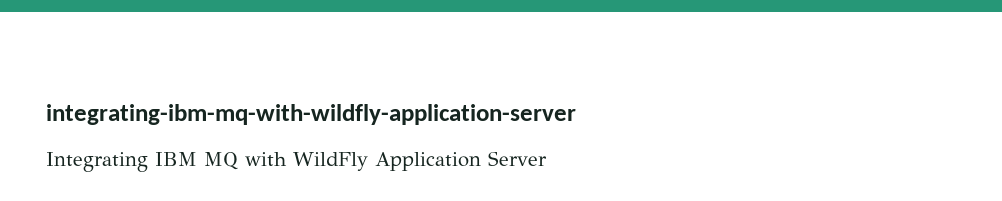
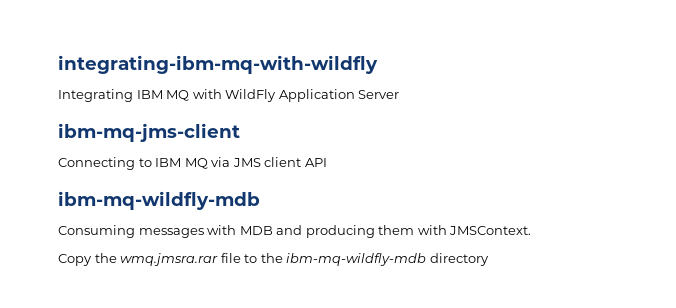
[46,104,576,125] integrating-ibm-mq-with-wildfly-application-server -> [58,55,378,74] integrating-ibm-mq-with-wildfly
(547, 158) none -> [58,123,240,142] [58,157,327,170] [58,191,260,210] [58,225,532,238] [58,253,489,266] // ibm-mq-jms-client // Connecting to IBM MQ via JMS client API // ibm-mq-wildfly-mdb // Consuming messages with MDB and producing them with JMSContext. // Copy the wmq.jmsra.rar file to the ibm-mq-wildfly-mdb directory

